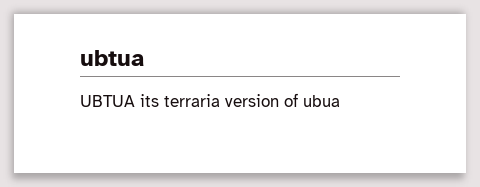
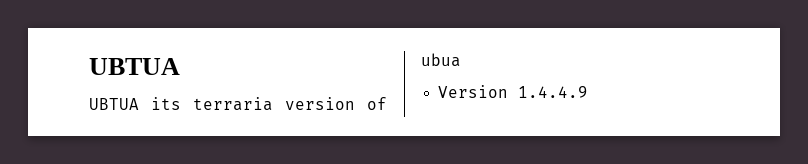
[80,50,144,66] ubtua -> [89,58,180,75] UBTUA
(340, 101) none -> [438,85,589,98] // Version 1.4.4.9

